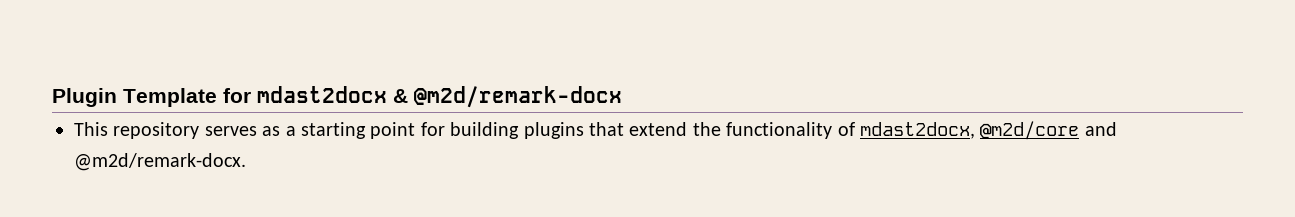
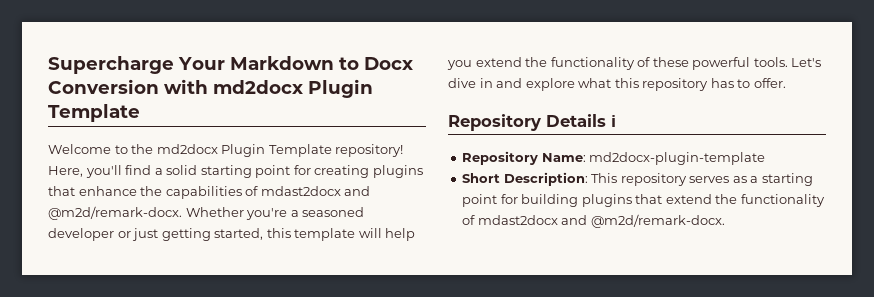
[52,86,622,108] Plugin Template for mdast2docx & @m2d/remark-docx // -> [48,56,413,74] [48,79,373,98] [48,104,140,122] [48,144,404,157] [48,165,423,178] [48,186,371,199] [48,206,365,220] [48,228,416,241] [447,57,822,70] [448,78,786,91] [448,114,616,131] [462,151,766,165] [462,172,588,186] Supercharge Your Markdown to Docx Conversion with md2docx Plugin Template // Welcome to the md2docx Plugin Template repository! Here, you'll find a solid starting point for creating plugins that enhance the capabilities of mdast2docx and @m2d/remark-docx. Whether you're a seasoned developer or just getting started, this template will help you extend the functionality of these powerful tools. Let's dive in and explore what this repository has to offer. // Repository Details ℹ // Repository Name: md2docx-plugin-template // Short Description:
[859,121,1080,140] mdast2docx, @m2d/core -> [477,215,558,225] mdast2docx

